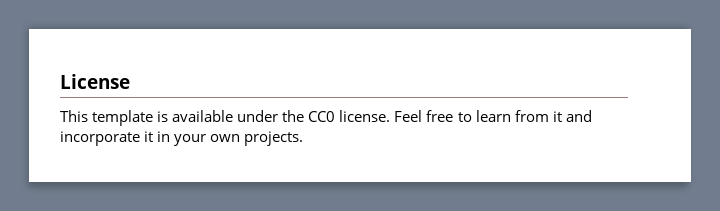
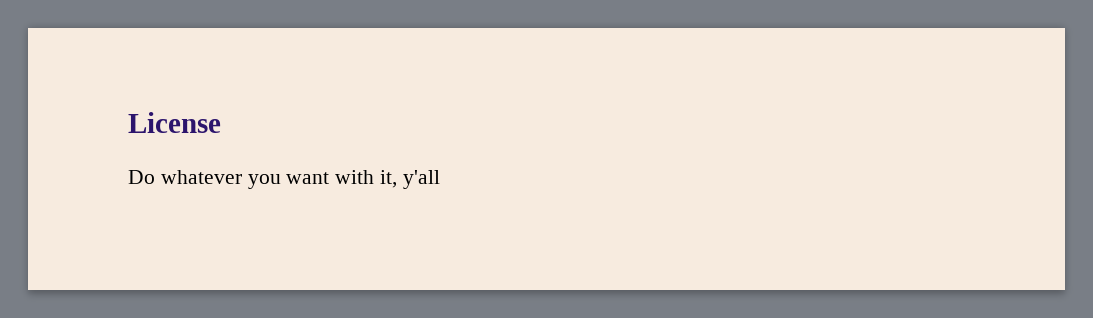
[60,110,592,126] [60,131,304,146] This template is available under the CC0 license. Feel free to learn from it and incorporate it in your own projects. -> [128,170,440,189] Do whatever you want with it, y'all

